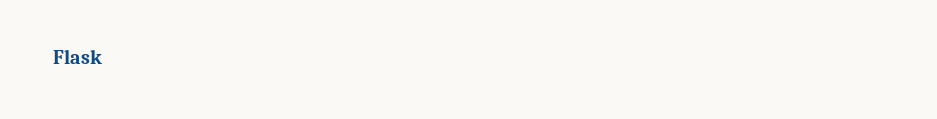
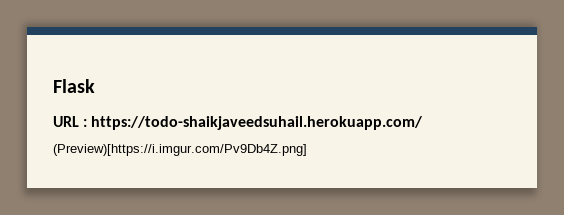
(102, 56) none -> [53,116,424,130] [53,144,307,156] // URL : https://todo-shaikjaveedsuhail.herokuapp.com/ // (Preview)[https://i.imgur.com/Pv9Db4Z.png]

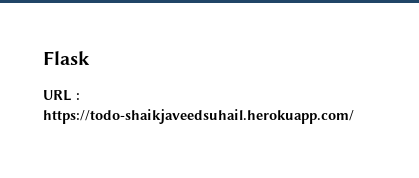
[53,144,307,156] // (Preview)[https://i.imgur.com/Pv9Db4Z.png] -> (354, 116) none

